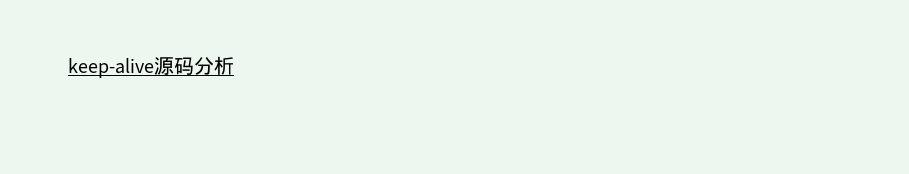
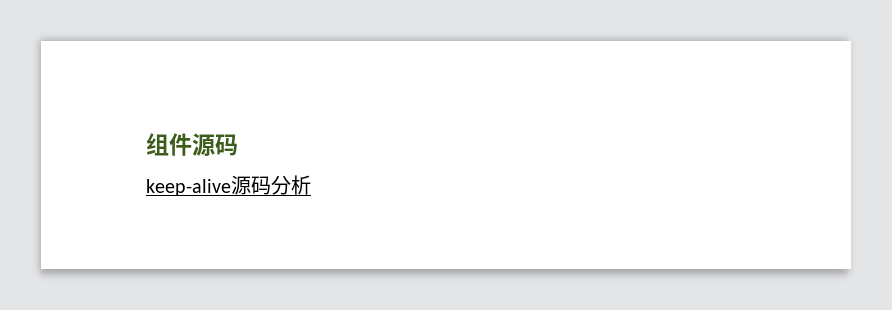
(68, 68) none -> [146,133,238,157] 组件源码 //

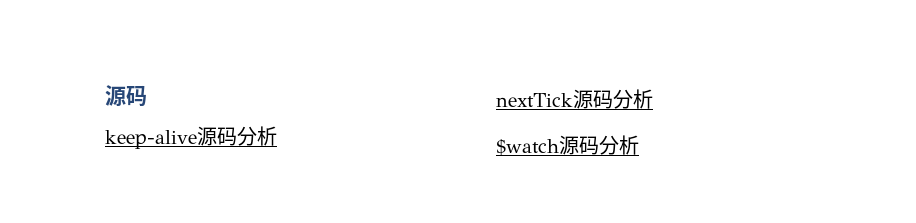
[146,133,192,156] 组件 -> (105, 96) none
(311, 185) none -> [496,89,653,109] [496,135,639,155] // nextTick源码分析 // $watch源码分析

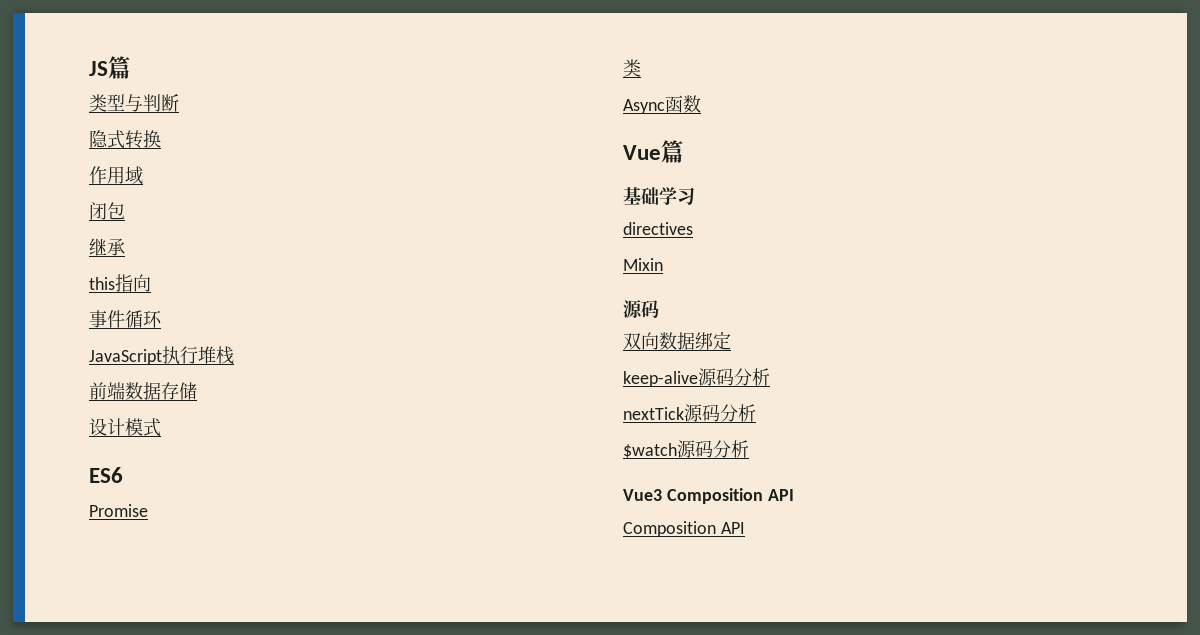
[105,85,147,107] 源码 -> [89,56,131,79] [89,94,179,112] [89,130,161,149] [89,166,143,185] [89,202,125,220] [89,238,125,256] [89,274,151,292] [89,310,162,328] [89,346,234,365] [89,382,197,400] [89,418,161,437] [89,467,123,483] [89,504,148,517] [623,59,641,77] [623,95,701,114] [623,140,684,163] [623,187,695,205] [623,222,693,235] [623,258,663,271] [623,300,659,318] [623,331,731,350] JS篇 // 类型与判断 // 隐式转换 // 作用域 // 闭包 // 继承 // this指向 // 事件循环 // JavaScript执行堆栈 // 前端数据存储 // 设计模式 // ES6 // Promise // 类 // Async函数 // Vue篇 // 基础学习 // directives // Mixin // 源码 // 双向数据绑定
(639, 145) none -> [623,488,794,504] [623,521,745,537] // Vue3 Composition API // Composition API

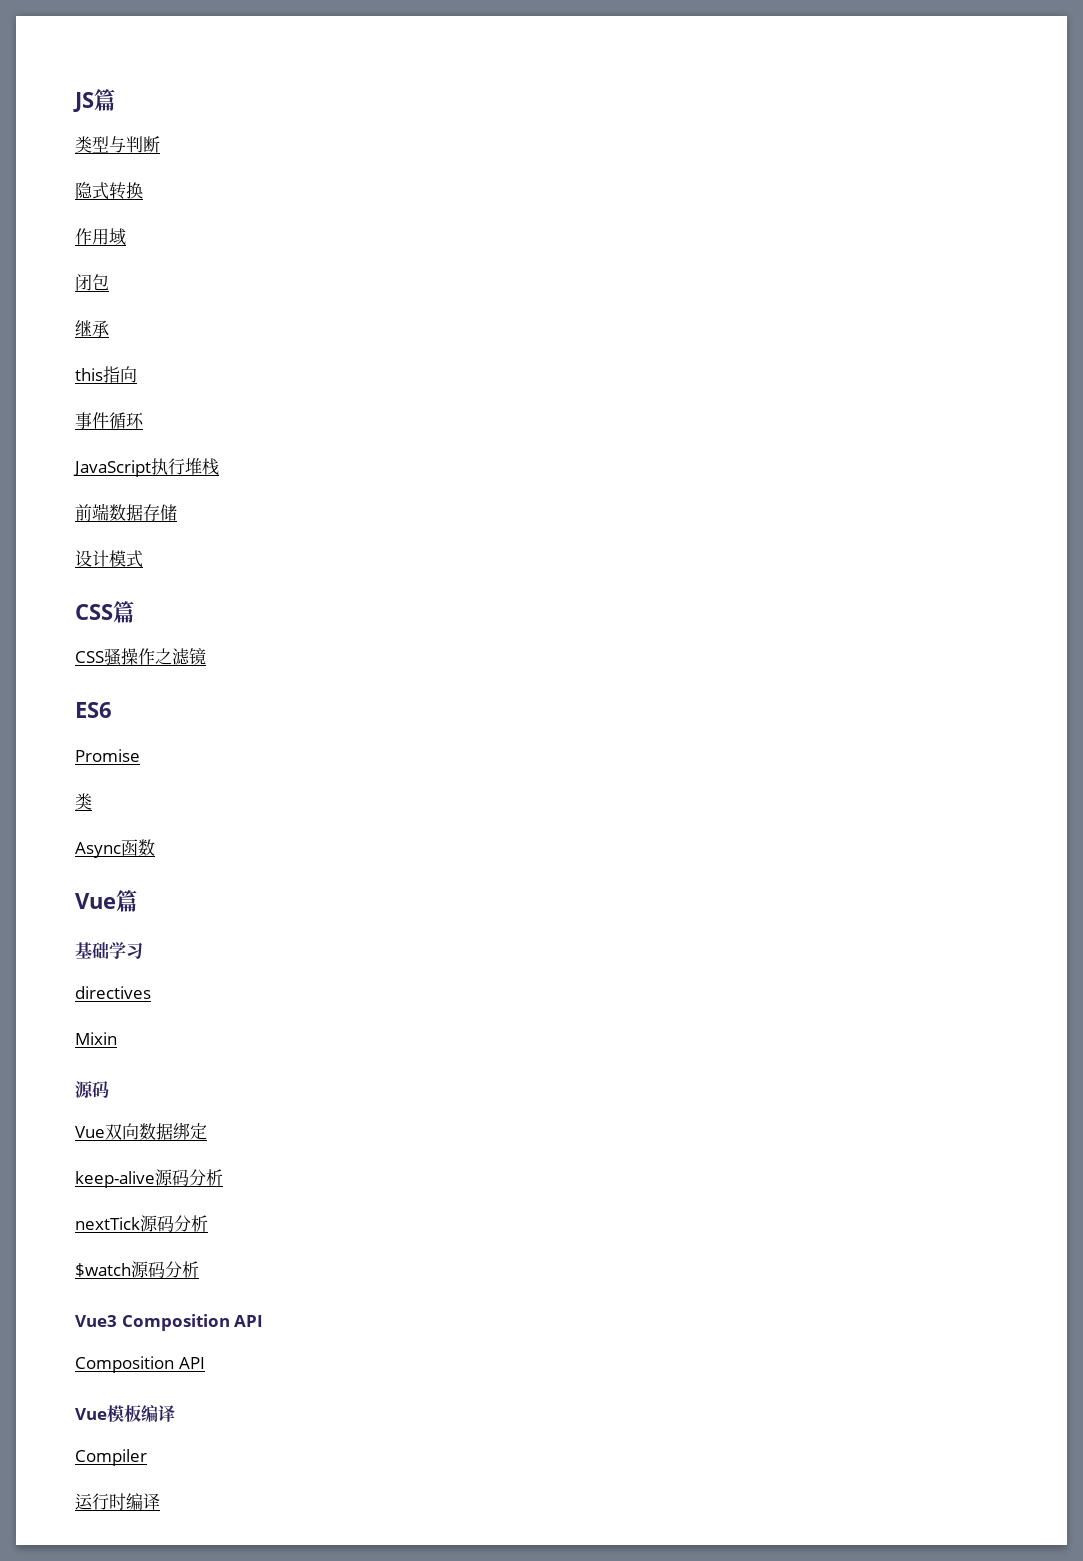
(161, 427) none -> [75,601,135,623] [75,647,206,666] // CSS篇 // CSS骚操作之滤镜
(659, 309) none -> [75,1126,105,1138] Vue
(745, 528) none -> [75,1405,175,1422] [75,1449,147,1466] [75,1493,160,1510] // Vue模板编译 // Compiler // 运行时编译

